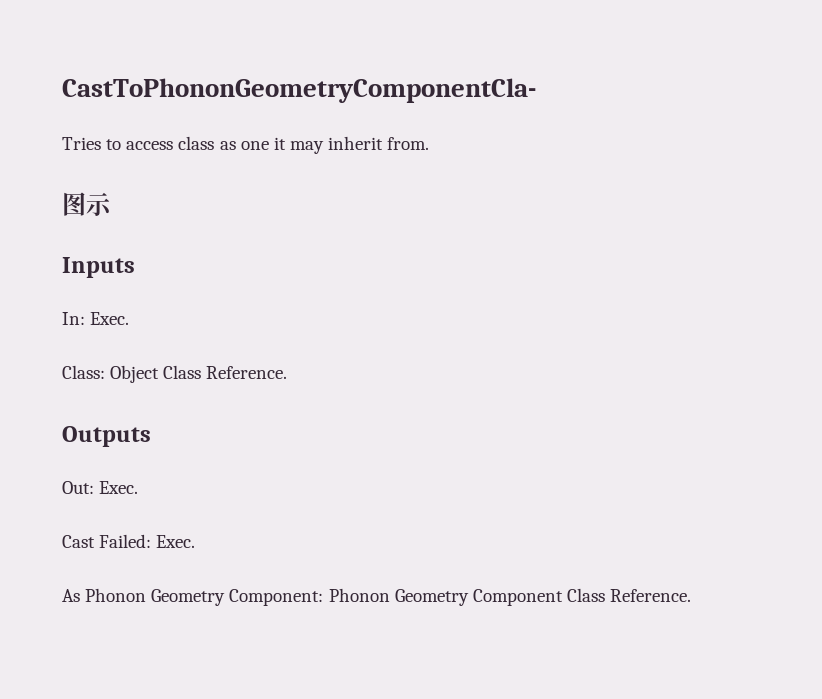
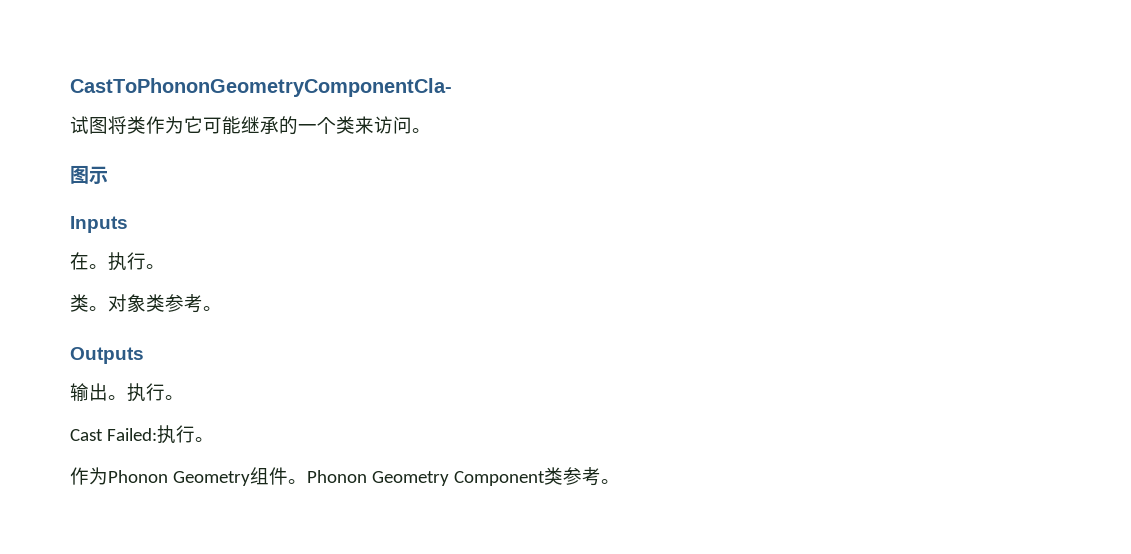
[62,136,430,154] [62,192,112,216] [62,257,135,278] [62,312,130,325] [62,365,288,383] [62,426,151,447] [62,481,139,494] Tries to access class as one it may inherit from. // 图示 // Inputs // In: Exec. // Class: Object Class Reference. // Outputs // Out: Exec. -> [70,116,431,135] [70,165,108,184] [70,216,128,233] [70,252,165,271] [70,294,222,313] [70,347,144,364] [70,383,184,402] 试图将类作为它可能继承的一个类来访问。 // 图示 // Inputs // 在。执行。 // 类。对象类参考。 // Outputs // 输出。执行。
[156,535,196,548] [62,588,324,606] Exec. // As Phonon Geometry Component: -> [156,425,214,444] [70,467,307,486] 执行。 // 作为Phonon Geometry组件。
[566,588,692,602] Class Reference. -> [543,467,620,486] 类参考。

